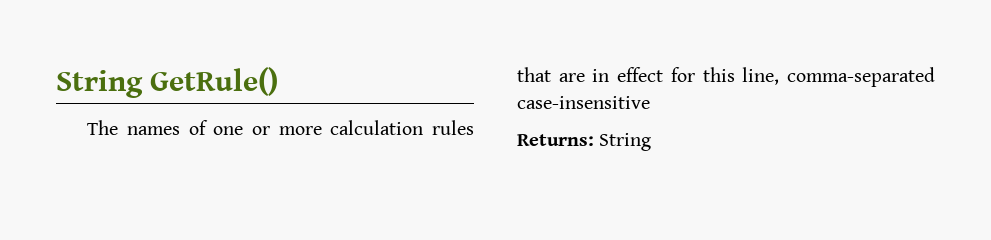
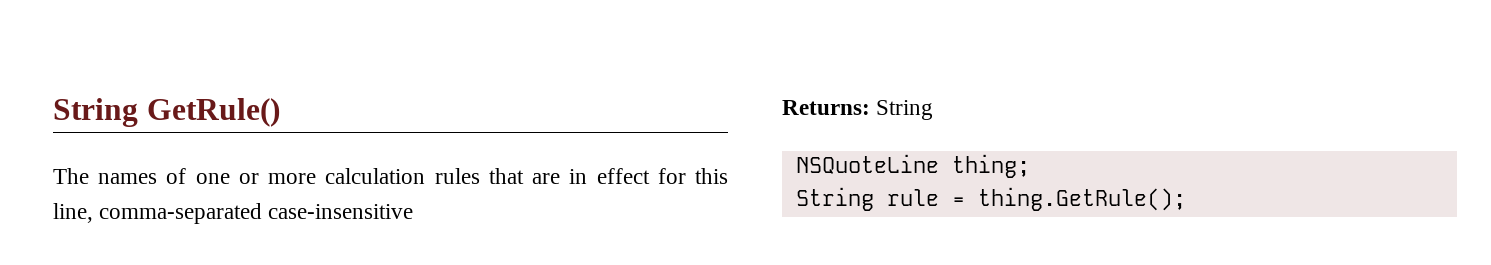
(652, 142) none -> [795,154,1030,178] [795,187,1186,211] // NSQuoteLine thing; // String rule = thing.GetRule();

